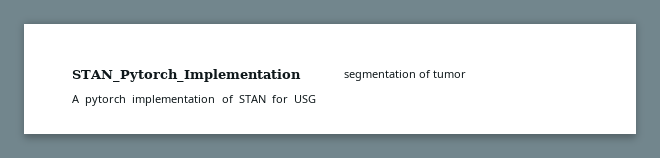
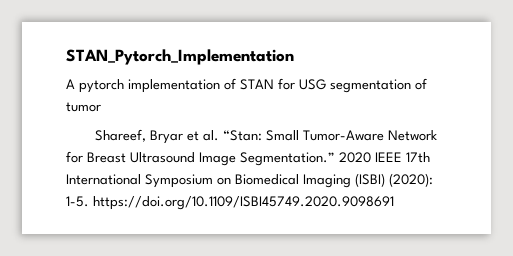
(466, 74) none -> [94,129,437,144] [66,151,430,166] [66,173,433,188] [66,196,394,210] // Shareef, Bryar et al. “Stan: Small Tumor-Aware Network for Breast Ultrasound Image Segmentation.” 2020 IEEE 17th International Symposium on Biomedical Imaging (ISBI) (2020): 1-5. https://doi.org/10.1109/ISBI45749.2020.9098691

